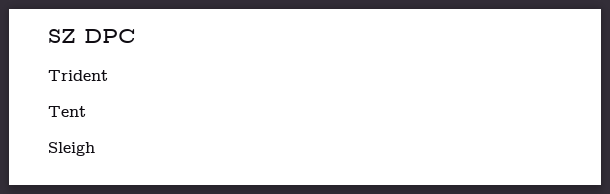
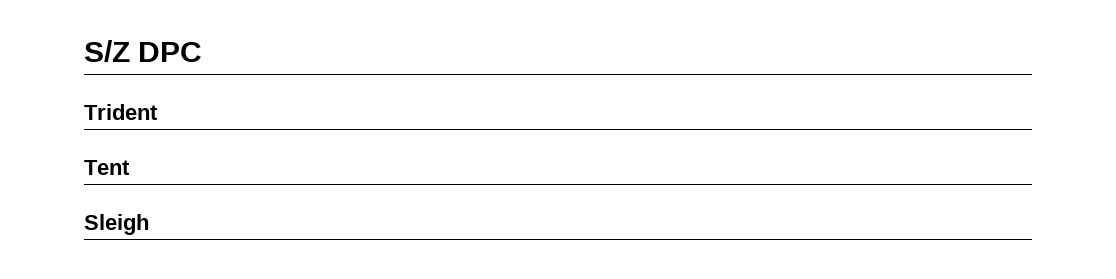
[48,29,76,43] SZ -> [84,40,130,62] S/Z

